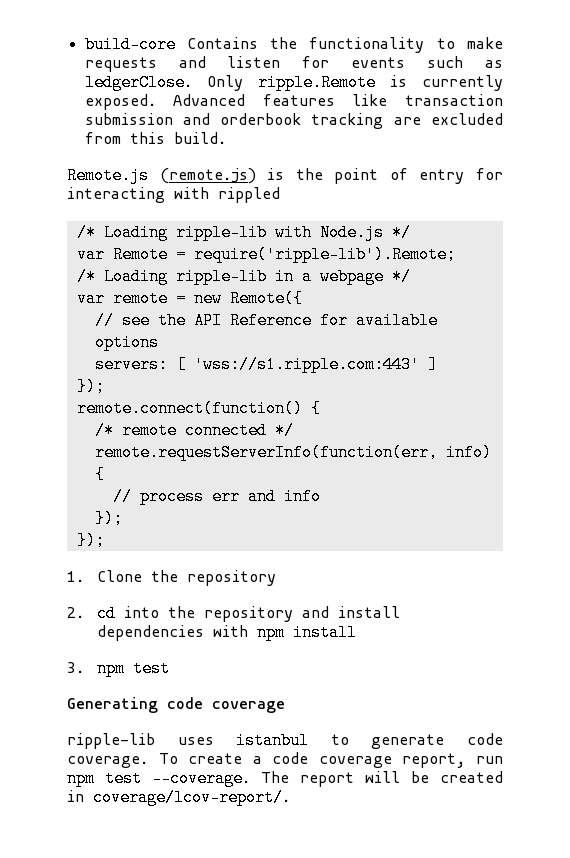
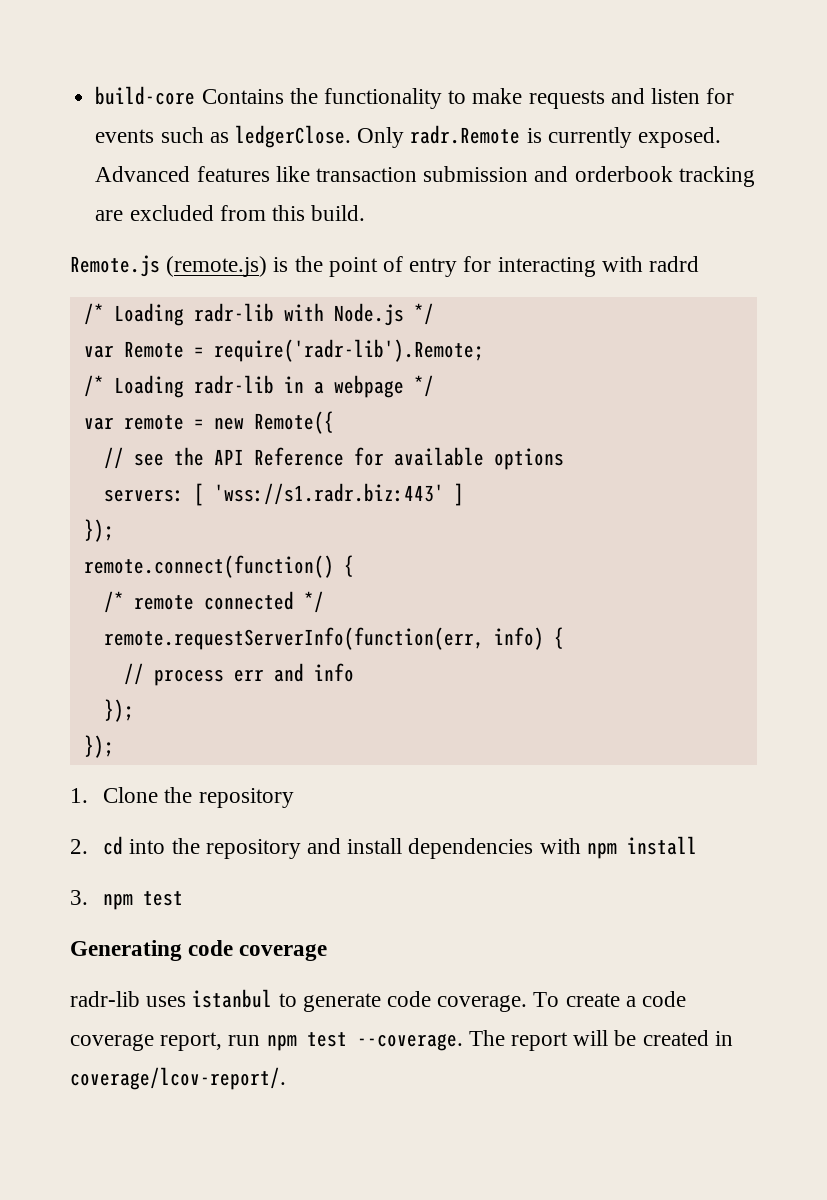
[257,74,376,91] ripple.Remote -> [410,125,521,144] radr.Remote
[218,187,280,203] [76,224,267,241] rippled // /* Loading ripple-lib -> [649,256,700,272] [83,303,274,326] radrd // /* Loading radr-lib
[193,246,456,263] [76,268,267,285] require('ripple-lib').Remote; // /* Loading ripple-lib -> [213,339,484,362] [83,375,274,398] require('radr-lib').Remote; // /* Loading radr-lib
[193,356,420,373] 'wss://s1.ripple.com:443' -> [213,483,444,505] 'wss://s1.radr.biz:443'
[67,733,155,749] ripple-lib -> [70,991,140,1007] radr-lib

